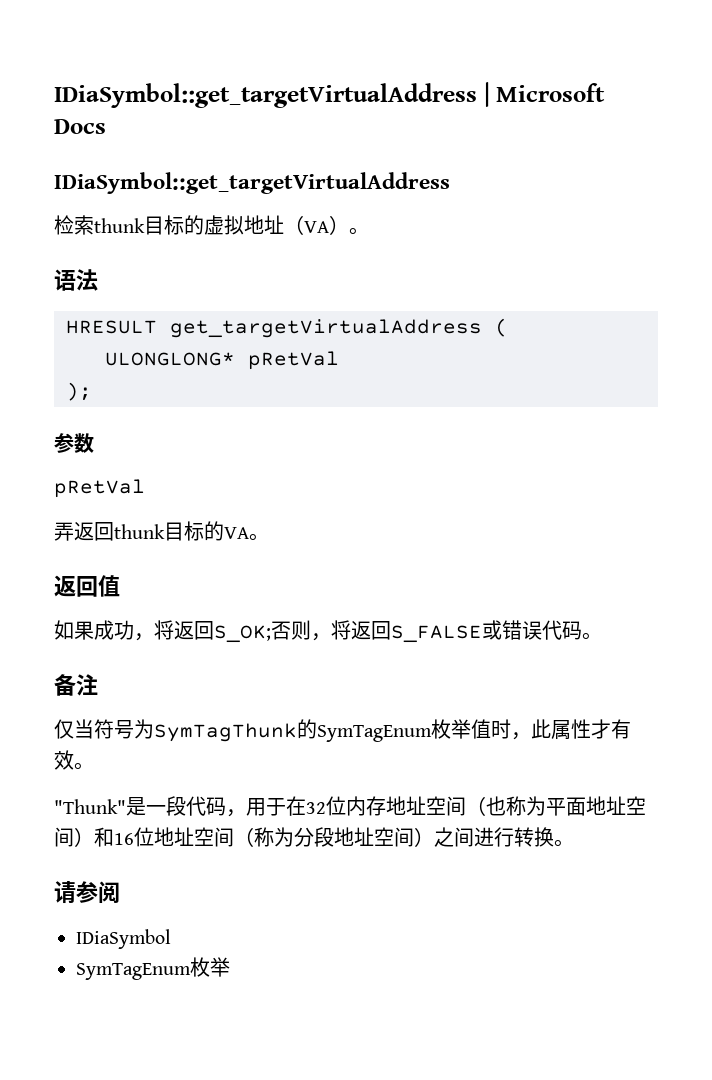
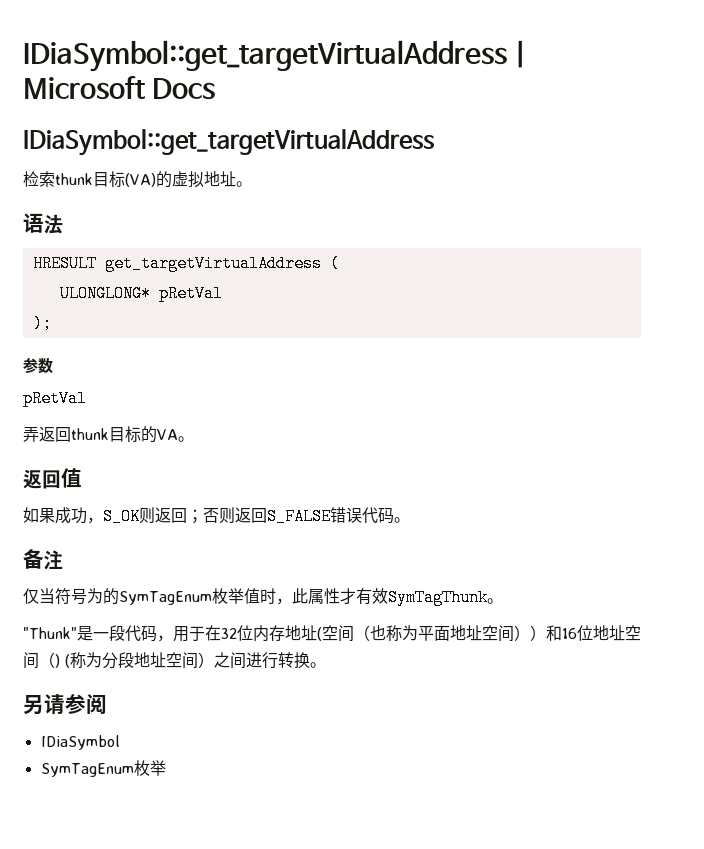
(184, 225) none -> [125,173,156,187] (VA)
[284,215,349,235] （VA） -> (236, 179) none
[154,620,351,643] 将返回S_OK;否则，将 -> [103,507,235,525] S_OK则返回；否则
[482,620,502,640] 或 -> (331, 516) none
[154,723,297,742] SymTagThunk -> (103, 596) none
(74, 760) none -> [387,589,488,606] SymTagThunk
(426, 805) none -> [317,627,322,641] (
(94, 837) none -> [530,625,546,641] ）
(254, 837) none -> [55,654,70,668] ) (
(574, 843) none -> [23,695,44,715] 另

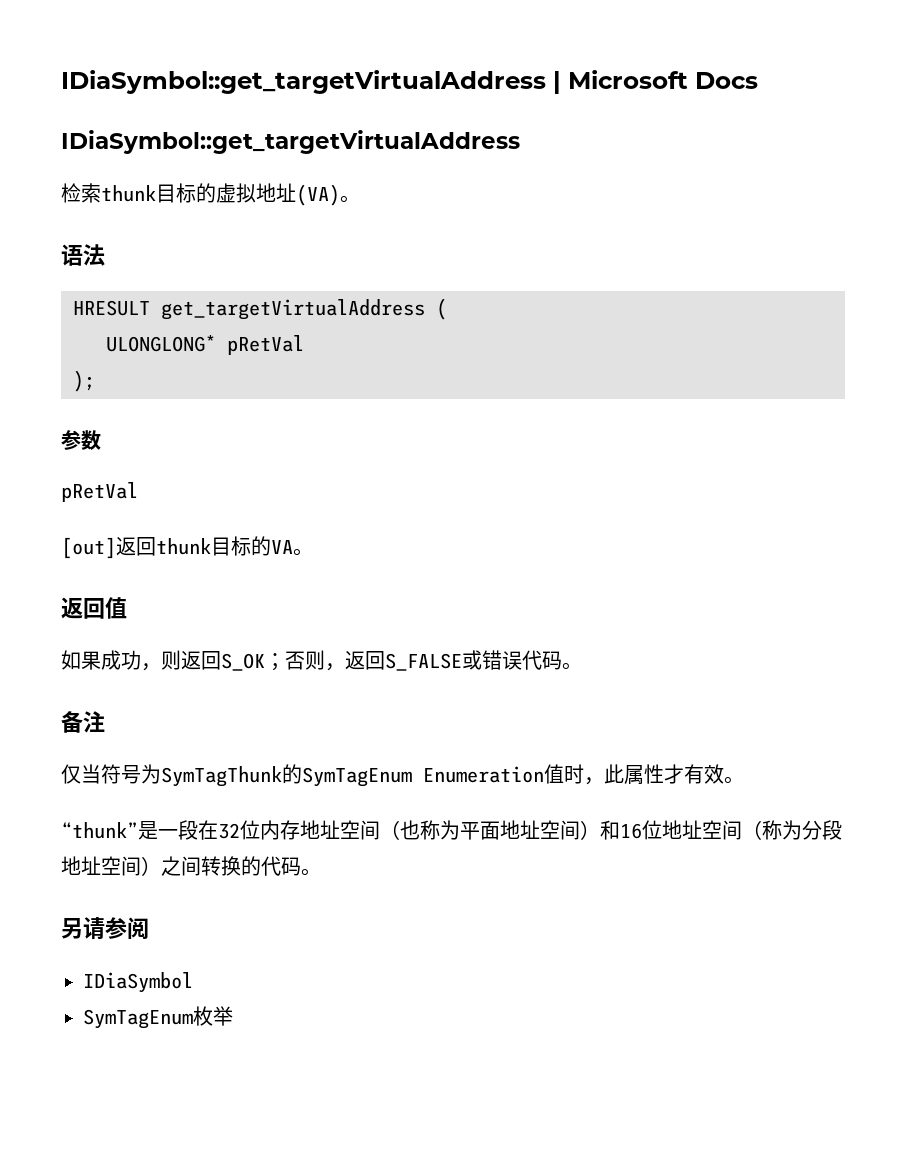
[125,173,156,187] (VA) -> (196, 193) none
(236, 179) none -> [296,184,340,206] (VA)
[23,427,39,442] 弄 -> [61,537,116,559] [out]
[103,507,187,525] S_OK则返回 -> [161,650,265,671] 则返回S_OK
(235, 515) none -> [325,663,345,671] ，
(331, 516) none -> [462,650,482,670] 或
[103,588,244,605] 的SymTagEnum枚举 -> [161,764,544,787] SymTagThunk的SymTagEnum Enumeration
[387,589,503,606] [23,625,205,642] SymTagThunk。 // "Thunk"是一段代码，用于 -> [724,776,744,784] [61,820,198,840] 。 // “thunk”是一段
[317,627,322,641] ( -> (340, 829) none
[530,625,546,641] ） -> (600, 830) none
[55,654,70,668] ) ( -> (762, 830) none
[246,652,310,669] 进行转换 -> [201,856,301,876] 转换的代码

